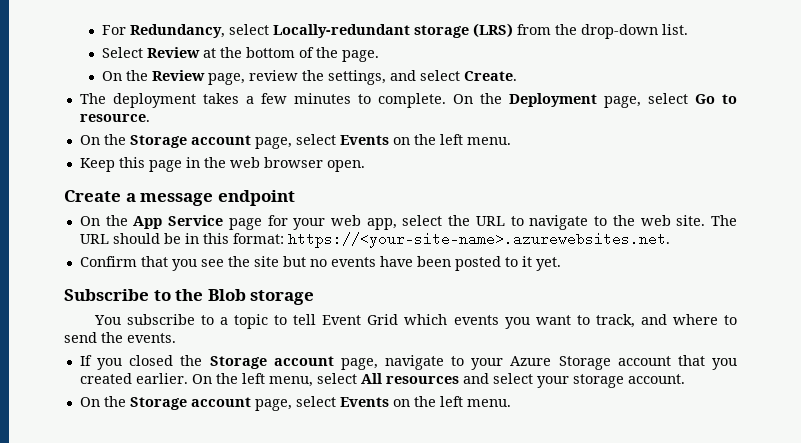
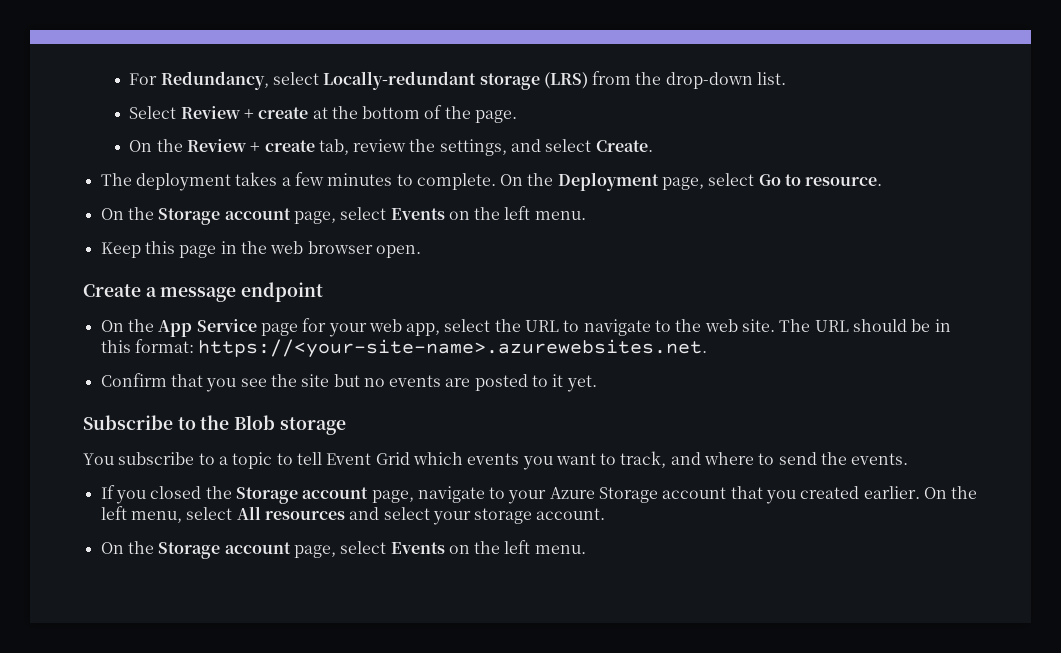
(201, 52) none -> [243,107,309,119] + create
[208,73,246,85] page, -> [250,139,349,155] + create tab,
[379,256,451,267] have been -> [445,378,471,387] are

